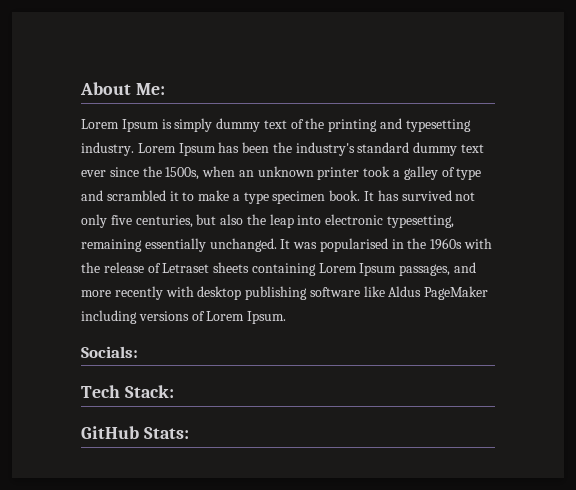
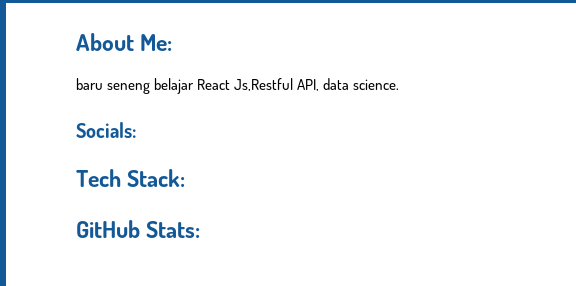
[81,118,471,132] [81,142,485,156] [81,166,482,180] [81,190,476,204] [81,214,455,228] [81,238,493,252] [81,262,477,276] [81,286,489,300] [81,310,287,324] Lorem Ipsum is simply dummy text of the printing and typesetting industry. Lorem Ipsum has been the industry's standard dummy text ever since the 1500s, when an unknown printer took a galley of type and scrambled it to make a type specimen book. It has survived not only five centuries, but also the leap into electronic typesetting, remaining essentially unchanged. It was popularised in the 1960s with the release of Letraset sheets containing Lorem Ipsum passages, and more recently with desktop publishing software like Aldus PageMaker including versions of Lorem Ipsum. -> [76,78,400,94] baru seneng belajar React Js,Restful API, data science.

